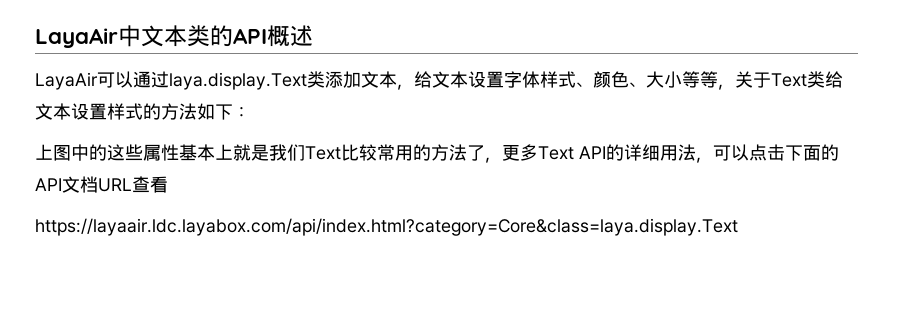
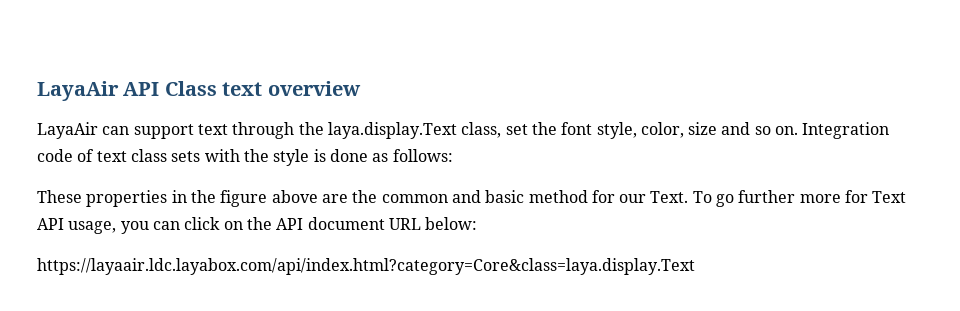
[35,25,313,48] [35,71,843,90] [35,103,250,120] [35,144,839,163] [35,176,168,193] LayaAir中文本类的API概述 // LayaAir可以通过laya.display.Text类添加文本，给文本设置字体样式、颜色、大小等等，关于Text类给文本设置样式的方法如下： // 上图中的这些属性基本上就是我们Text比较常用的方法了，更多Text API的详细用法，可以点击下面的API文档URL查看 -> [37,81,361,101] [37,122,890,139] [37,149,453,166] [37,190,907,207] [37,217,478,234] LayaAir API Class text overview // LayaAir can support text through the laya.display.Text class, set the font style, color, size and so on. Integration code of text class sets with the style is done as follows: // These properties in the figure above are the common and basic method for our Text. To go further more for Text API usage, you can click on the API document URL below:

